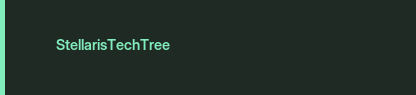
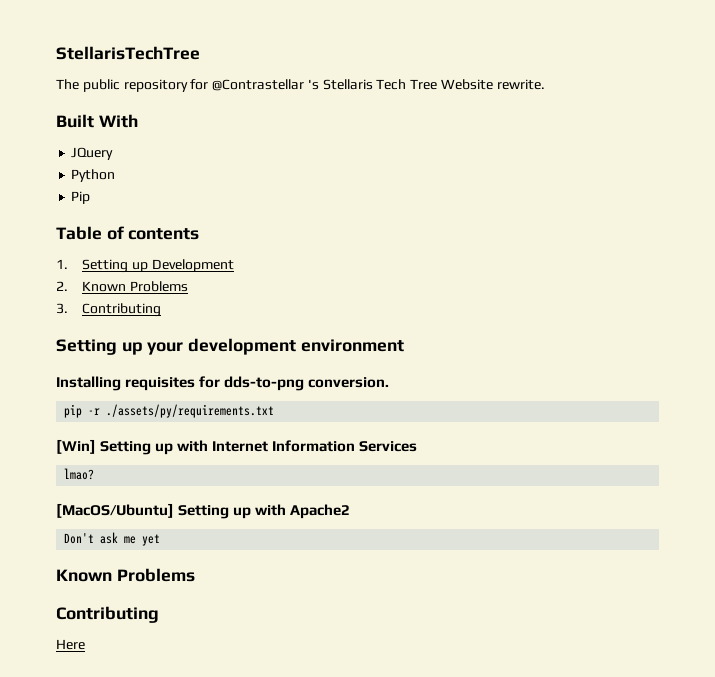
(170, 44) none -> [56,79,545,92] [56,114,138,128] [71,147,114,160] [71,169,116,182] [71,191,91,204] [56,226,200,240] [56,259,234,273] [56,281,189,292] [56,303,162,317] [56,338,404,355] [56,376,390,391] [64,404,275,418] [56,439,418,455] [64,468,95,480] [56,503,351,519] [64,532,161,546] [56,568,195,582] [56,606,159,623] [56,639,85,650] // The public repository for @Contrastellar 's Stellaris Tech Tree Website rewrite. // Built With // JQuery // Python // Pip // Table of contents // 1. Setting up Development // 2. Known Problems // 3. Contributing // Setting up your development environment // Installing requisites for dds-to-png conversion. // pip -r ./assets/py/requirements.txt // [Win] Setting up with Internet Information Services // lmao? // [MacOS/Ubuntu] Setting up with Apache2 // Don't ask me yet // Known Problems // Contributing // Here

